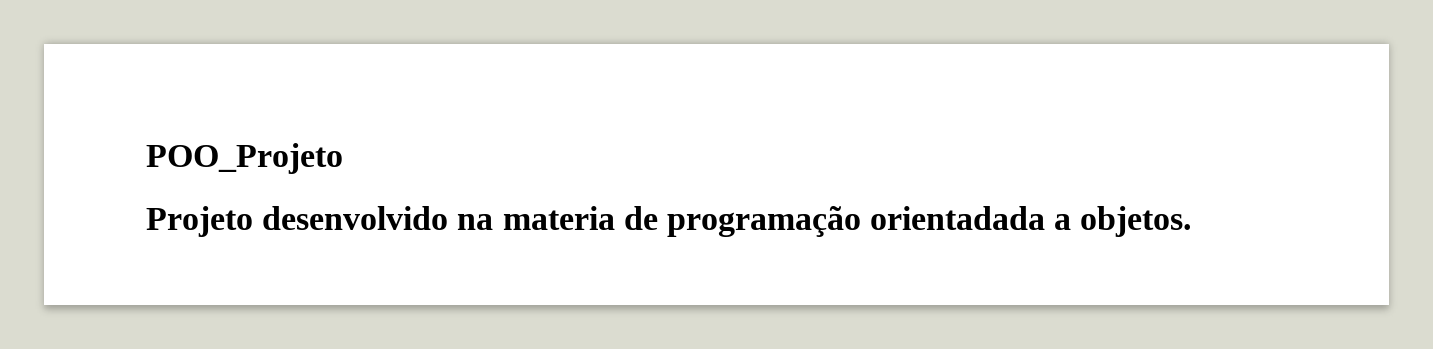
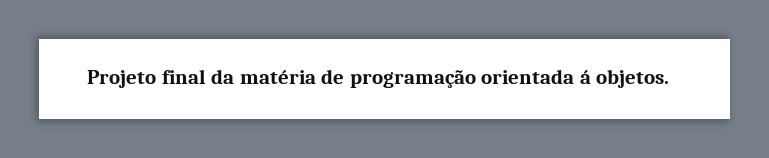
[146,143,343,174] [146,206,1072,237] POO_Projeto // Projeto desenvolvido na materia de programação orientadada a -> [87,69,591,88] Projeto final da matéria de programação orientada á

